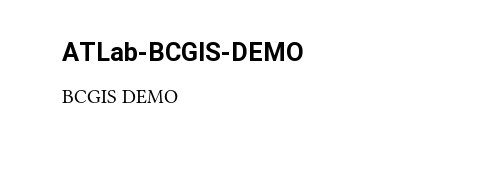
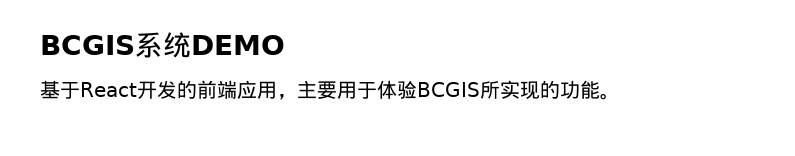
[62,42,304,61] [62,89,179,104] ATLab-BCGIS-DEMO // BCGIS DEMO -> [40,32,285,58] [40,80,620,100] BCGIS系统DEMO // 基于React开发的前端应用，主要用于体验BCGIS所实现的功能。

